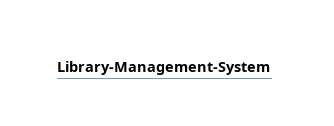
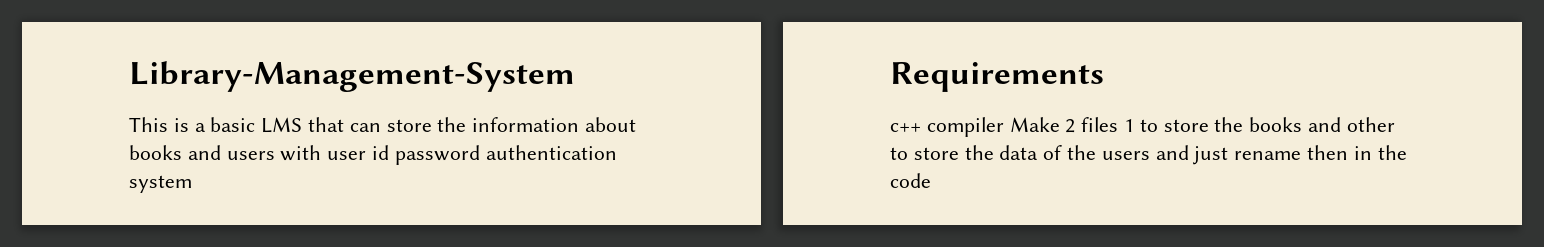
(270, 68) none -> [129,117,637,133] [129,145,617,165] [129,175,192,193] [890,62,1104,92] [890,117,1395,137] [890,145,1407,165] [890,173,931,188] // This is a basic LMS that can store the information about books and users with user id password authentication system // Requirements // c++ compiler Make 2 files 1 to store the books and other to store the data of the users and just rename then in the code

